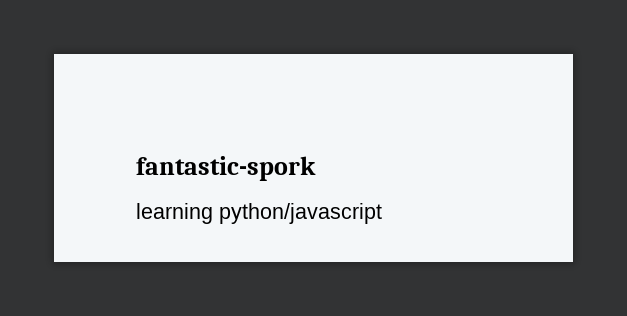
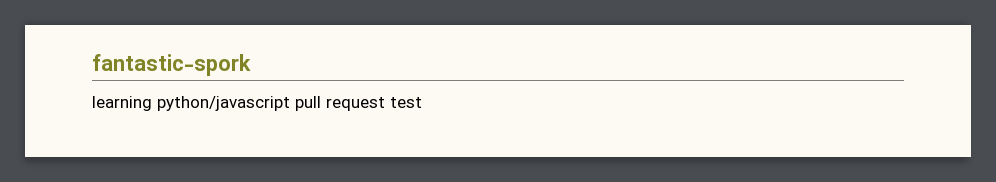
(382, 213) none -> [295,96,422,111] pull request test

